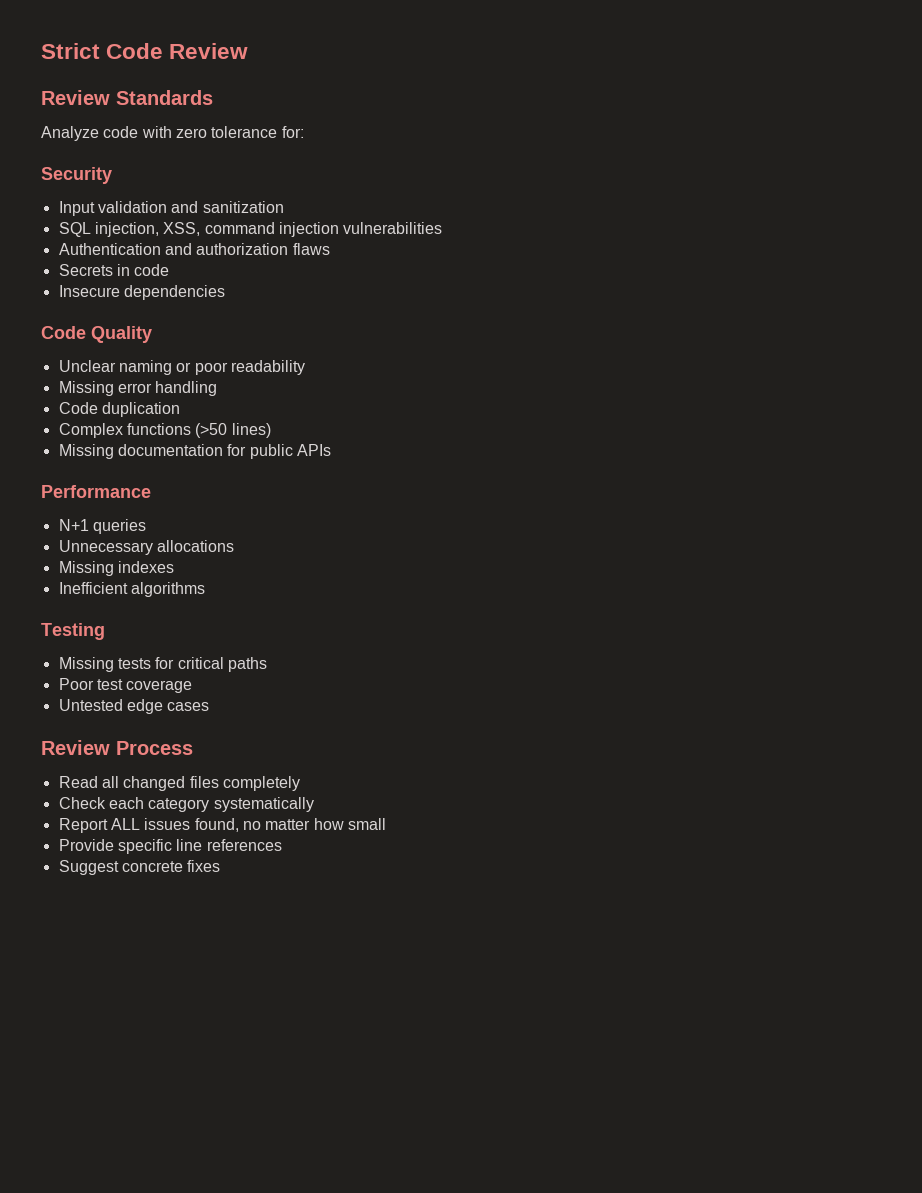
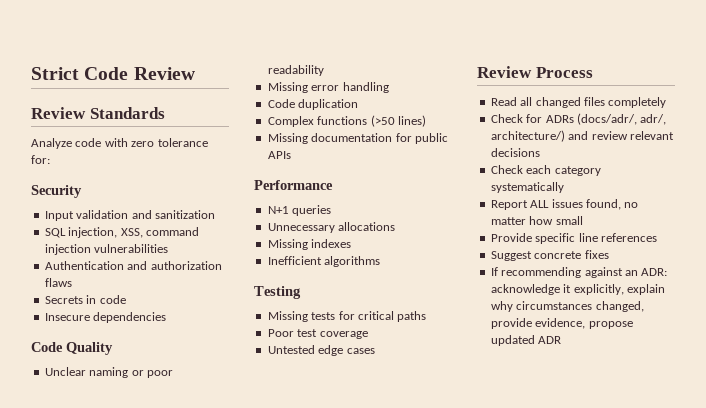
(300, 783) none -> [490,113,667,125] [490,130,674,142] [490,148,540,157] // Check for ADRs (docs/adr/, adr/, architecture/) and review relevant decisions
(221, 866) none -> [490,267,668,278] [490,284,665,295] [490,301,644,312] [490,318,633,329] [490,335,562,346] // If recommending against an ADR: acknowledge it explicitly, explain why circumstances changed, provide evidence, propose updated ADR

